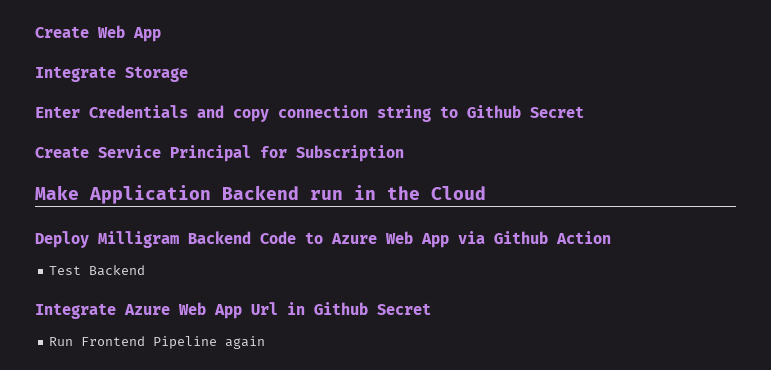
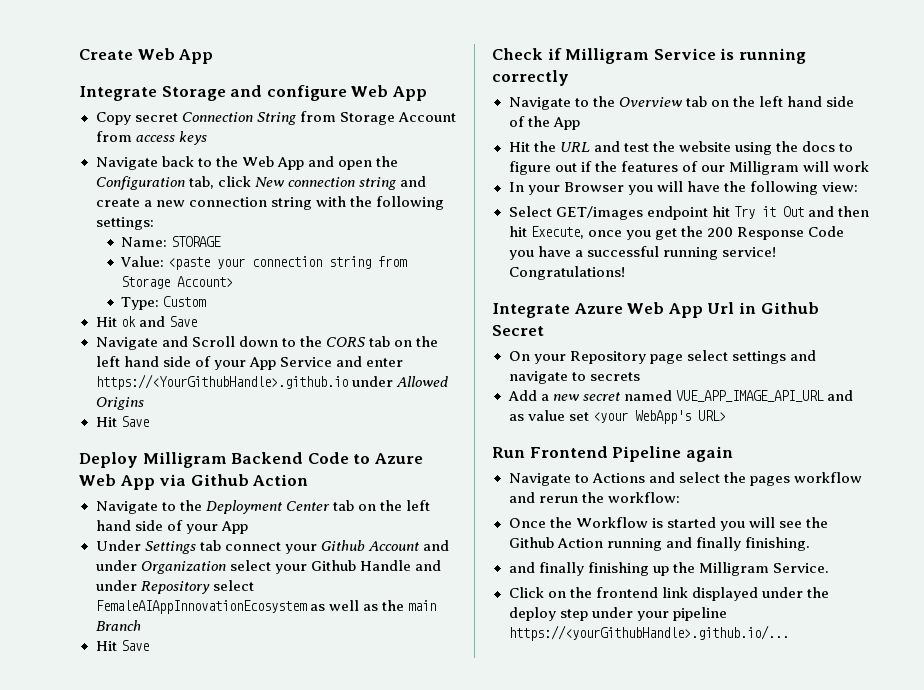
[35,105,584,122] [35,145,404,162] [35,185,486,204] // Enter Credentials and copy connection string to Github Secret // Create Service Principal for Subscription // Make Application Backend run in the Cloud -> [230,85,427,101] [95,111,456,125] [95,131,207,145] [95,156,398,170] [95,176,426,190] [95,196,444,210] [95,217,154,230] [121,236,222,247] [120,256,408,270] [121,276,234,289] [121,296,207,310] [95,316,197,327] [95,336,438,350] [95,356,403,370] [95,374,448,390] [95,397,144,410] [95,416,149,427] and configure Web App // Copy secret Connection String from Storage Account from access keys // Navigate back to the Web App and open the Configuration tab, click New connection string and create a new connection string with the following settings: // Name: STORAGE // Value: <paste your connection string from Storage Account> // Type: Custom // Hit ok and Save // Navigate and Scroll down to the CORS tab on the left hand side of your App Service and enter https://<YourGithubHandle>.github.io under Allowed Origins // Hit Save
[49,265,146,276] Test Backend -> [95,500,430,514] [95,520,248,534] [95,540,449,554] [95,560,441,574] [95,580,254,594] [95,600,436,614] [95,620,141,631] [95,640,149,651] [492,48,806,64] [492,70,569,86] [508,96,854,110] [508,116,580,130] [508,141,853,155] [508,161,869,175] [508,181,858,195] [508,206,869,220] [508,226,844,240] [508,246,776,260] [508,266,625,280] Navigate to the Deployment Center tab on the left hand side of your App // Under Settings tab connect your Github Account and under Organization select your Github Handle and under Repository select FemaleAIAppInnovationEcosystem as well as the main Branch // Hit Save // Check if Milligram Service is running correctly // Navigate to the Overview tab on the left hand side of the App // Hit the URL and test the website using the docs to figure out if the features of our Milligram will work // In your Browser you will have the following view: // Select GET/images endpoint hit Try it Out and then hit Execute, once you get the 200 Response Code you have a successful running service! Congratulations!
[49,336,266,349] Run Frontend Pipeline again -> [508,350,816,364] [508,371,640,384] [507,390,853,402] [508,410,726,424] [492,446,733,462] [508,472,862,486] [508,492,680,503] [508,517,828,531] [508,537,810,551] [508,562,829,576] [508,587,829,601] [508,607,727,621] [508,625,789,641] On your Repository page select settings and navigate to secrets // Add a new secret named VUE_APP_IMAGE_API_URL and as value set <your WebApp's URL> // Run Frontend Pipeline again // Navigate to Actions and select the pages workflow and rerun the workflow: // Once the Workflow is started you will see the Github Action running and finally finishing. // and finally finishing up the Milligram Service. // Click on the frontend link displayed under the deploy step under your pipeline https://<yourGithubHandle>.github.io/...

